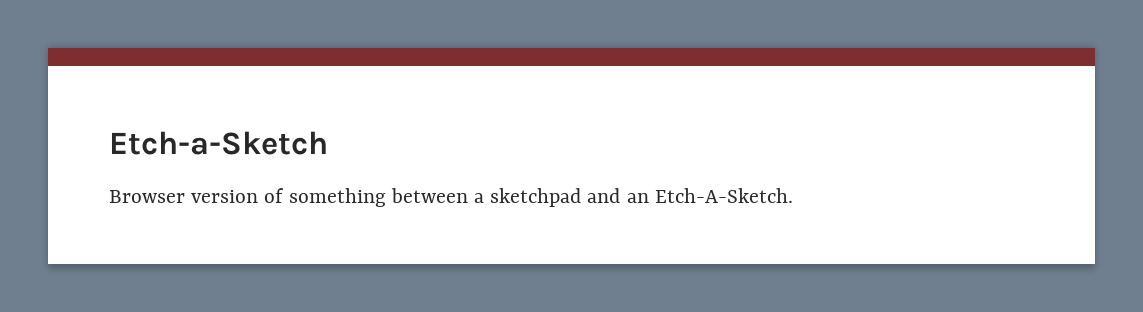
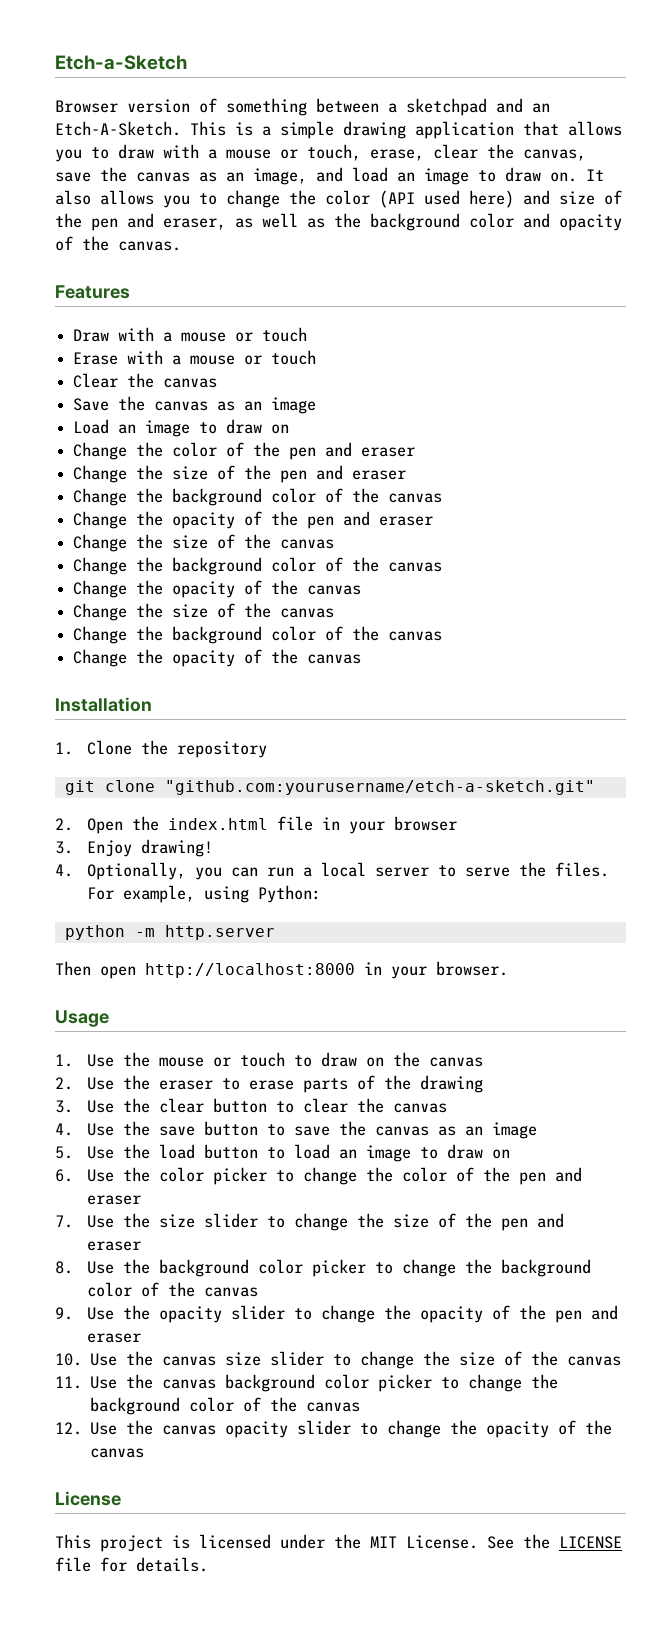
(793, 195) none -> [190,121,622,139] [55,144,586,162] [55,167,604,185] [55,190,622,208] [55,213,622,231] [55,236,181,251] [55,285,130,299] [73,327,308,342] [73,350,317,365] [73,373,218,388] [73,396,317,414] [73,419,290,437] [73,442,416,460] [73,465,407,483] [73,488,443,506] [73,511,434,529] [73,534,335,552] [73,557,443,575] [73,580,362,598] [73,603,335,621] [73,626,443,644] [73,649,362,667] [55,697,152,712] [55,740,267,758] [64,780,595,795] [55,816,457,834] [55,839,213,857] [55,862,609,880] [86,885,321,903] [64,925,275,940] [55,961,508,979] [55,1010,109,1027] [55,1052,483,1067] [55,1075,483,1093] [55,1098,447,1113] [55,1121,537,1139] [55,1144,510,1162] [55,1167,582,1185] [86,1195,141,1205] [55,1213,564,1231] [86,1241,141,1251] [55,1259,591,1277] [86,1282,258,1297] [55,1305,618,1323] [86,1333,141,1343] [55,1351,622,1369] [55,1374,559,1392] [90,1397,361,1415] [55,1420,613,1438] [90,1448,145,1458] [55,1491,121,1506] [55,1534,622,1552] [55,1557,208,1572] This is a simple drawing application that allows you to draw with a mouse or touch, erase, clear the canvas, save the canvas as an image, and load an image to draw on. It also allows you to change the color (API used here) and size of the pen and eraser, as well as the background color and opacity of the canvas. // Features // Draw with a mouse or touch // Erase with a mouse or touch // Clear the canvas // Save the canvas as an image // Load an image to draw on // Change the color of the pen and eraser // Change the size of the pen and eraser // Change the background color of the canvas // Change the opacity of the pen and eraser // Change the size of the canvas // Change the background color of the canvas // Change the opacity of the canvas // Change the size of the canvas // Change the background color of the canvas // Change the opacity of the canvas // Installation // 1. Clone the repository // git clone "github.com:yourusername/etch-a-sketch.git" // 2. Open the index.html file in your browser // 3. Enjoy drawing! // 4. Optionally, you can run a local server to serve the files. For example, using Python: // python -m http.server // Then open http://localhost:8000 in your browser. // Usage // 1. Use the mouse or touch to draw on the canvas // 2. Use the eraser to erase parts of the drawing // 3. Use the clear button to clear the canvas // 4. Use the save button to save the canvas as an image // 5. Use the load button to load an image to draw on // 6. Use the color picker to change the color of the pen and eraser // 7. Use the size slider to change the size of the pen and eraser // 8. Use the background color picker to change the background color of the canvas // 9. Use the opacity slider to change the opacity of the pen and eraser // 10. Use the canvas size slider to change the size of the canvas // 11. Use the canvas background color picker to change the background color of the canvas // 12. Use the canvas opacity slider to change the opacity of the canvas // License // This project is licensed under the MIT License. See the LICENSE file for details.

